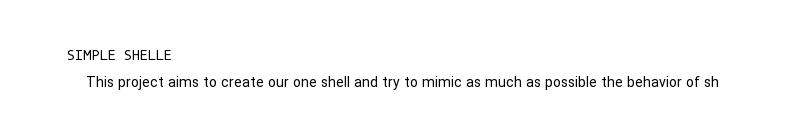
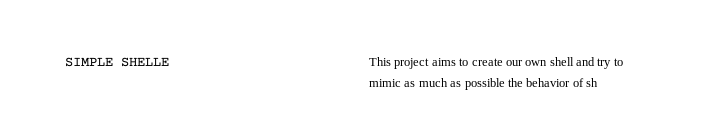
[292,79,317,87] one -> [525,60,548,66] own

